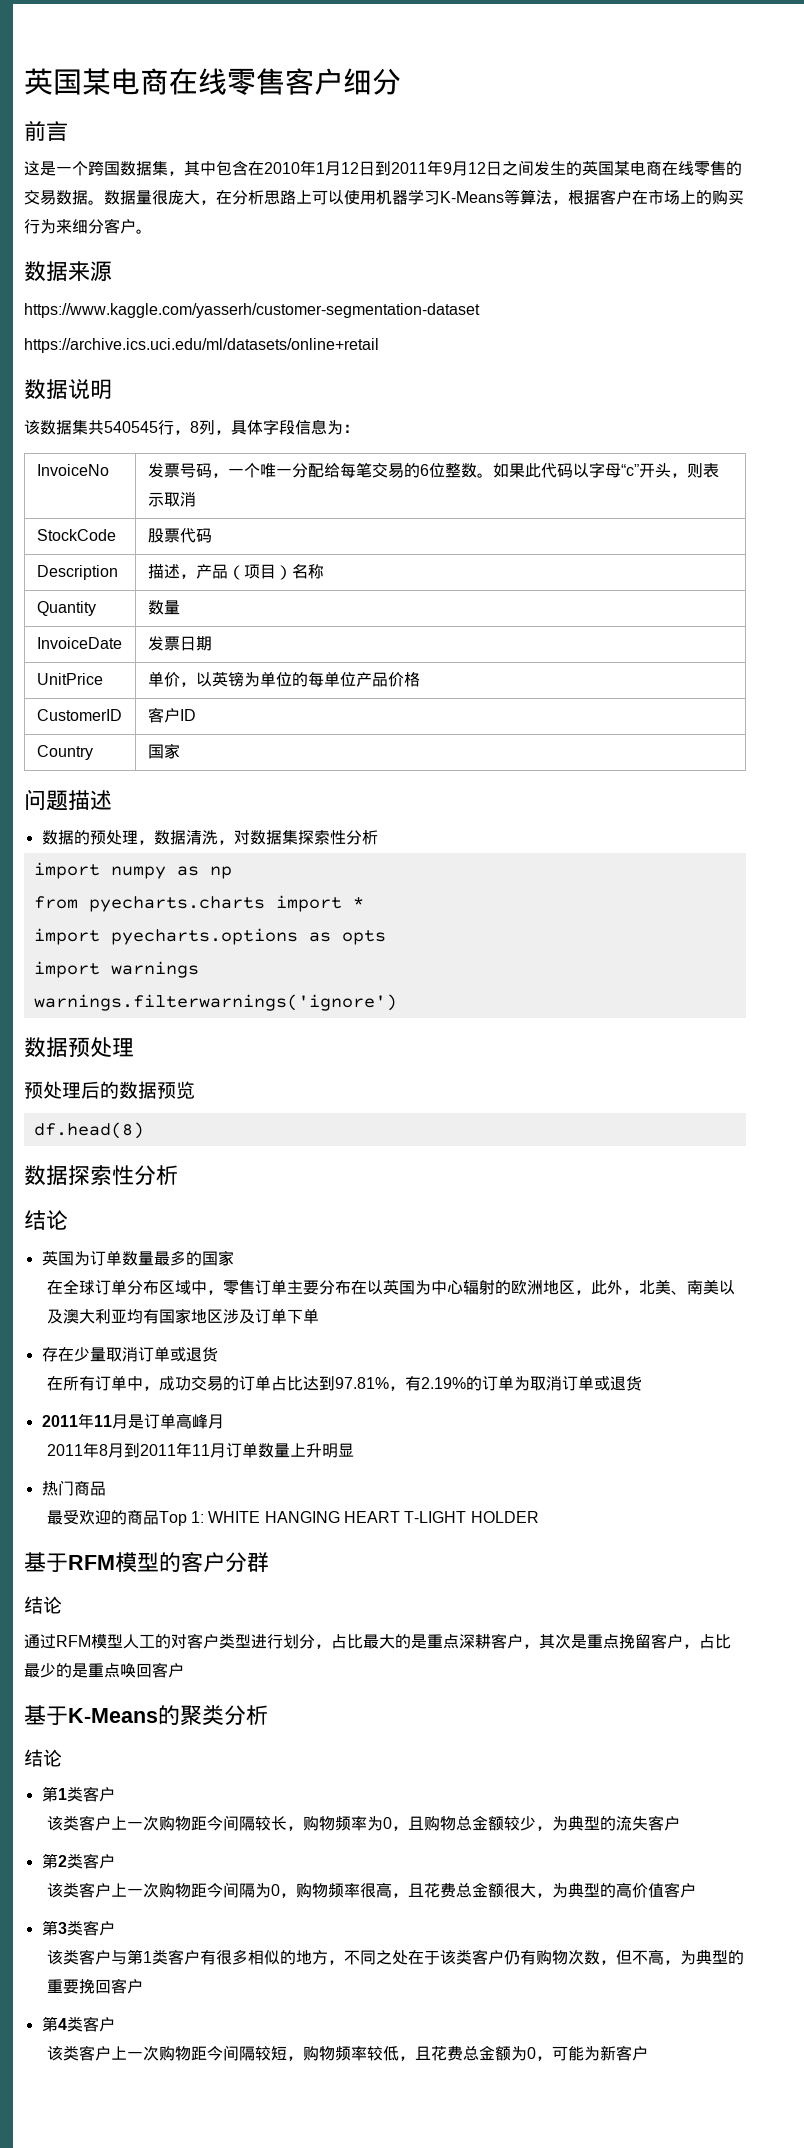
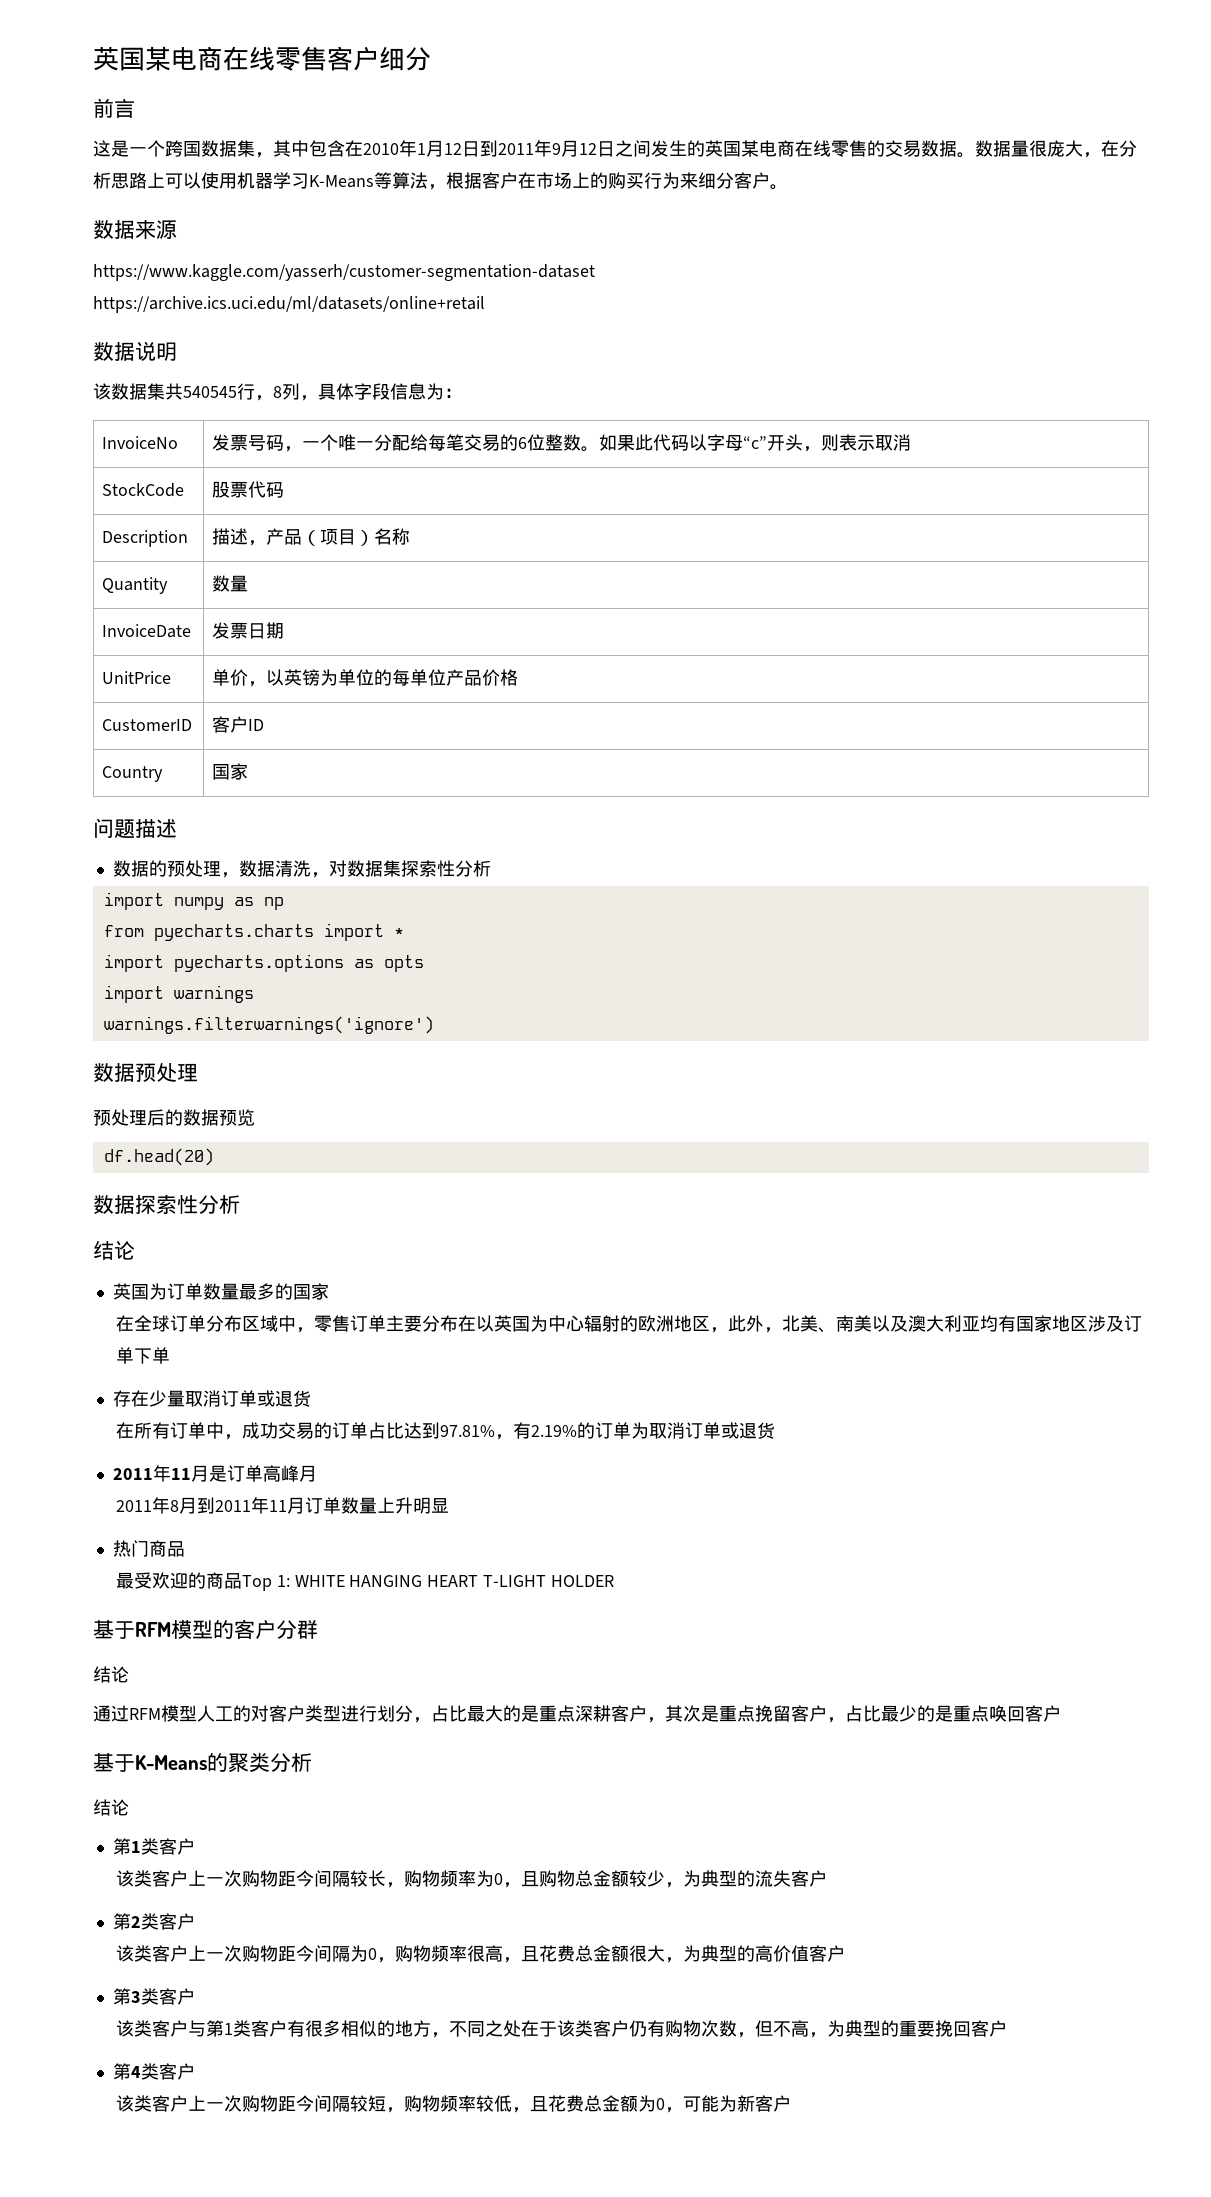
[33,1122,144,1139] df.head(8) -> [103,1148,214,1166] df.head(20)

